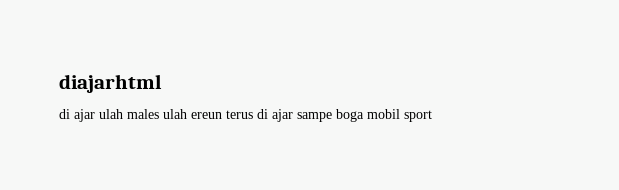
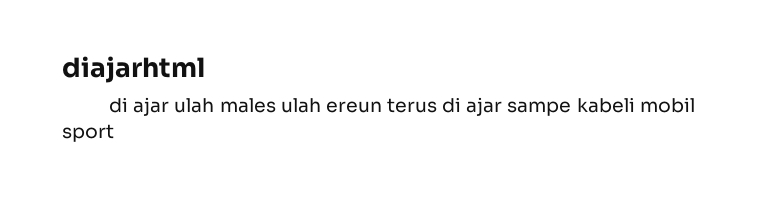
[336,109,364,122] boga -> [576,97,635,113] kabeli

